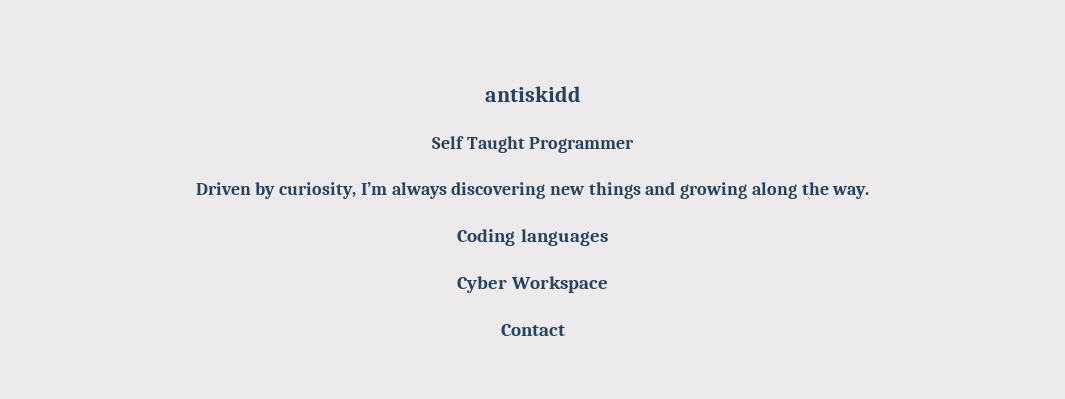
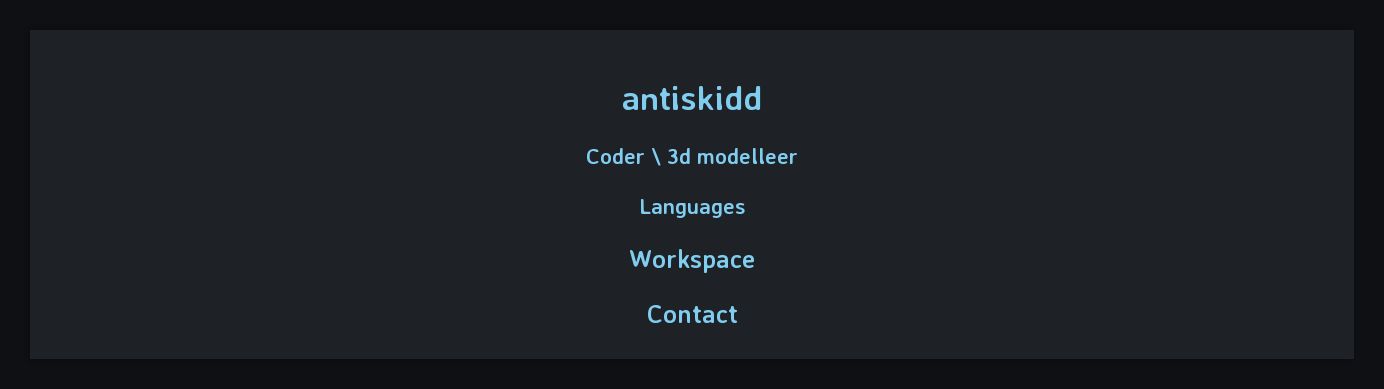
[431,136,635,153] [195,182,870,199] [457,229,608,246] [456,276,507,293] Self Taught Programmer // Driven by curiosity, I’m always discovering new things and growing along the way. // Coding languages // Cyber -> [586,148,798,166] [638,199,746,218] Coder \ 3d modelleer // Languages //

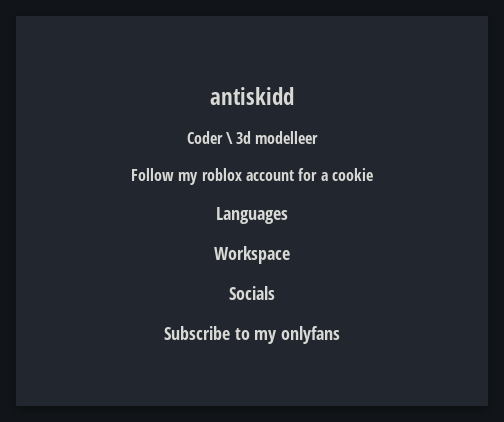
[638,199,746,218] [629,249,756,273] [646,305,738,323] Languages // Workspace // Contact -> [131,168,373,185] [216,207,288,224] [214,246,290,264] [229,286,275,300] [163,326,341,344] Follow my roblox account for a cookie // Languages // Workspace // Socials // Subscribe to my onlyfans

